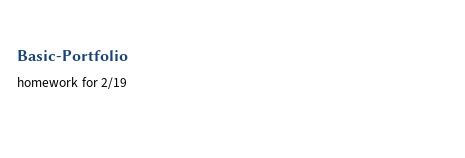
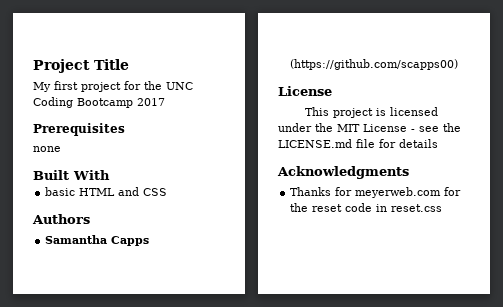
[17,50,128,61] [17,77,128,89] Basic-Portfolio // homework for 2/19 -> [33,59,129,73] [33,81,193,92] [33,97,165,108] [33,123,125,136] [33,146,61,152] [33,170,110,180] [45,187,168,196] [32,214,90,224] [45,235,150,246] [290,59,459,70] [278,86,332,96] [305,107,439,118] [278,123,461,132] [278,139,438,148] [277,166,409,179] [290,187,462,198] [290,203,443,212] Project Title // My first project for the UNC Coding Bootcamp 2017 // Prerequisites // none // Built With // basic HTML and CSS // Authors // Samantha Capps (https://github.com/scapps00) // License // This project is licensed under the MIT License - see the LICENSE.md file for details // Acknowledgments // Thanks for meyerweb.com for the reset code in reset.css

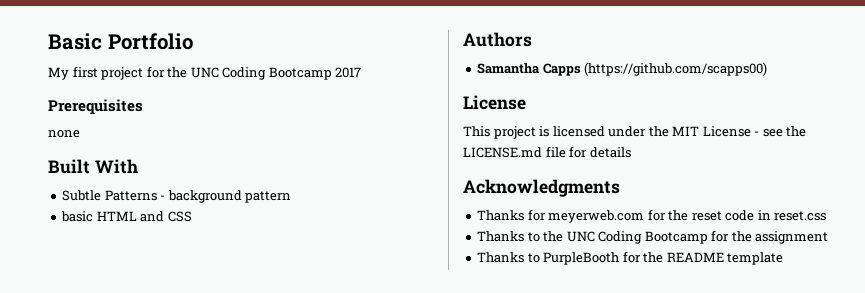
[33,59,129,73] Project Title -> [48,33,193,50] Basic Portfolio
(110, 175) none -> [62,190,292,203] // Subtle Patterns - background pattern
(443, 208) none -> [477,230,829,244] [477,251,784,265] // Thanks to the UNC Coding Bootcamp for the assignment // Thanks to PurpleBooth for the README template

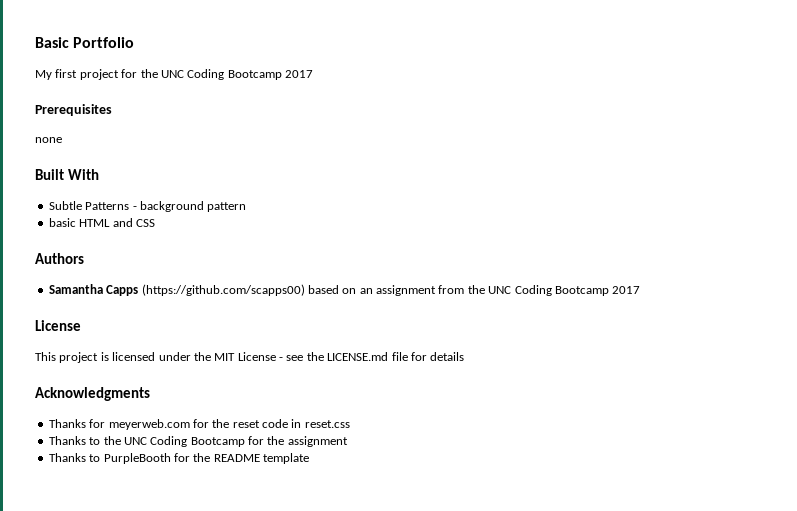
(768, 69) none -> [307,285,641,296] based on an assignment from the UNC Coding Bootcamp 2017

